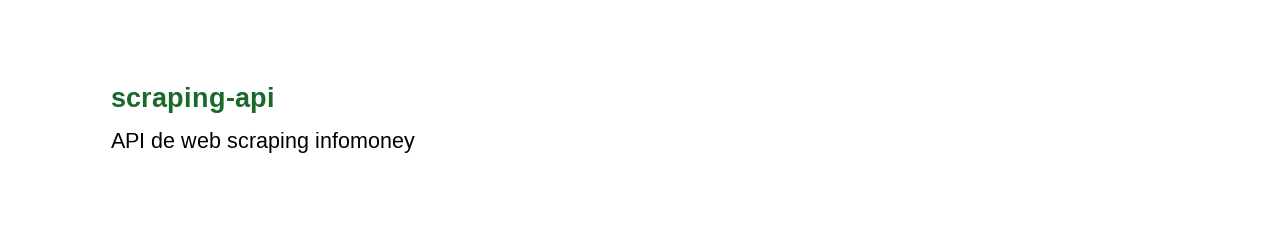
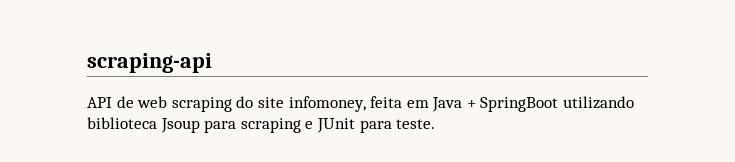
[315,132,415,153] infomoney -> [236,96,635,112] [87,117,436,133] do site infomoney, feita em Java + SpringBoot utilizando biblioteca Jsoup para scraping e JUnit para teste.

